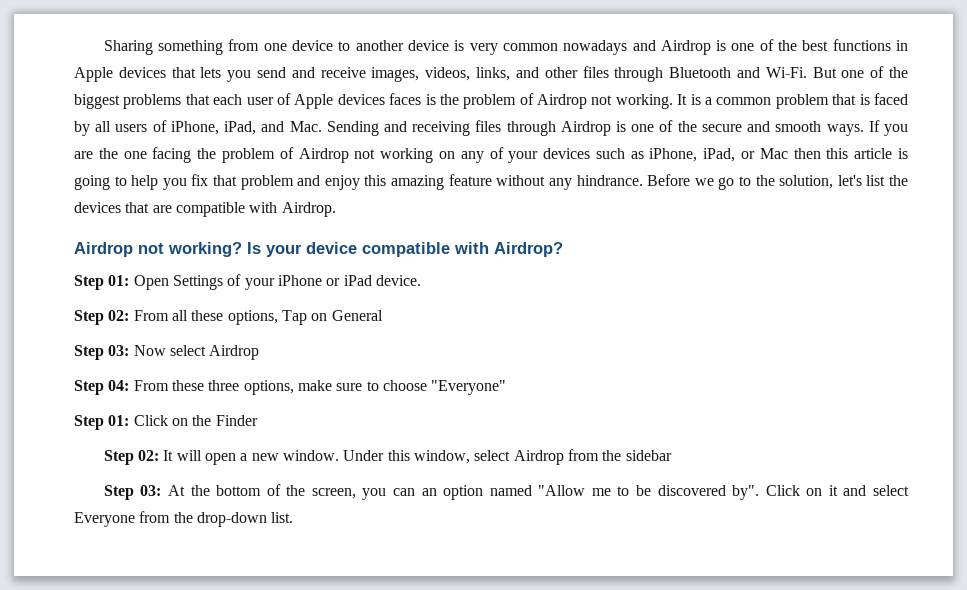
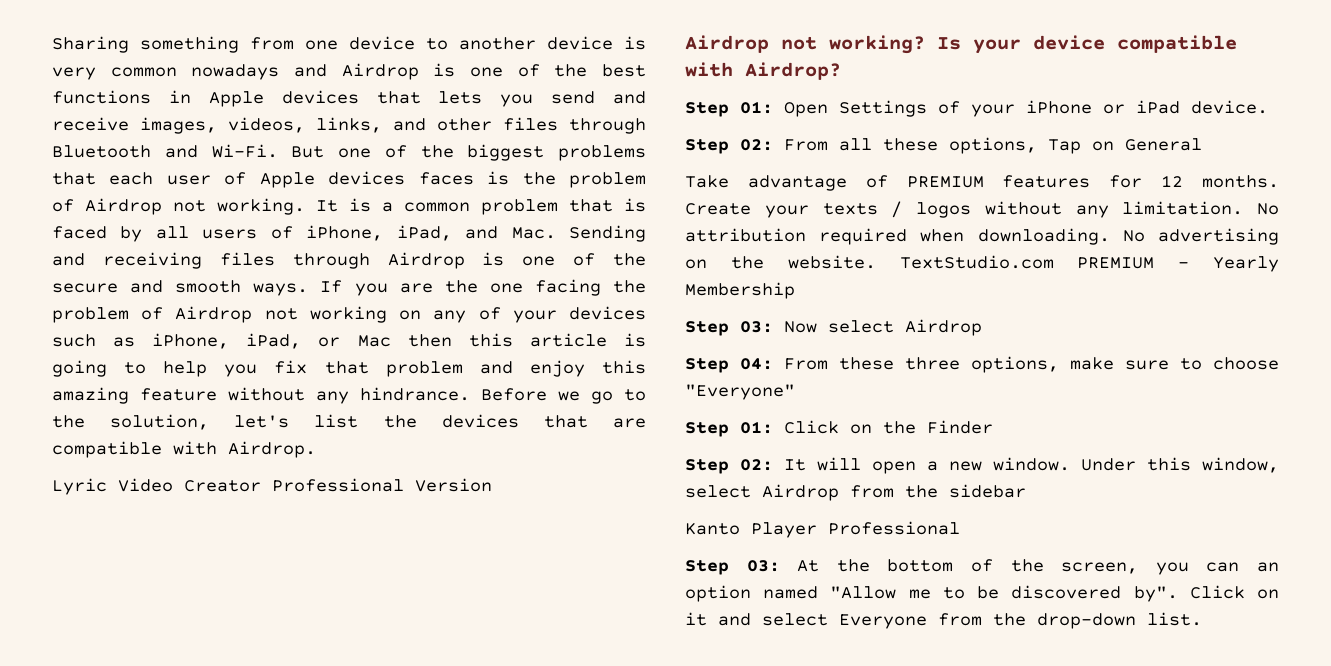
(336, 209) none -> [52,478,492,495] // Lyric Video Creator Professional Version
(383, 315) none -> [685,175,1279,191] [685,201,1279,218] [685,228,1279,245] [685,255,1279,272] [685,282,795,299] // Take advantage of PREMIUM features for 12 months. Create your texts / logos without any limitation. No attribution required when downloading. No advertising on the website. TextStudio.com PREMIUM - Yearly Membership
(672, 455) none -> [685,521,960,538] // Kanto Player Professional

